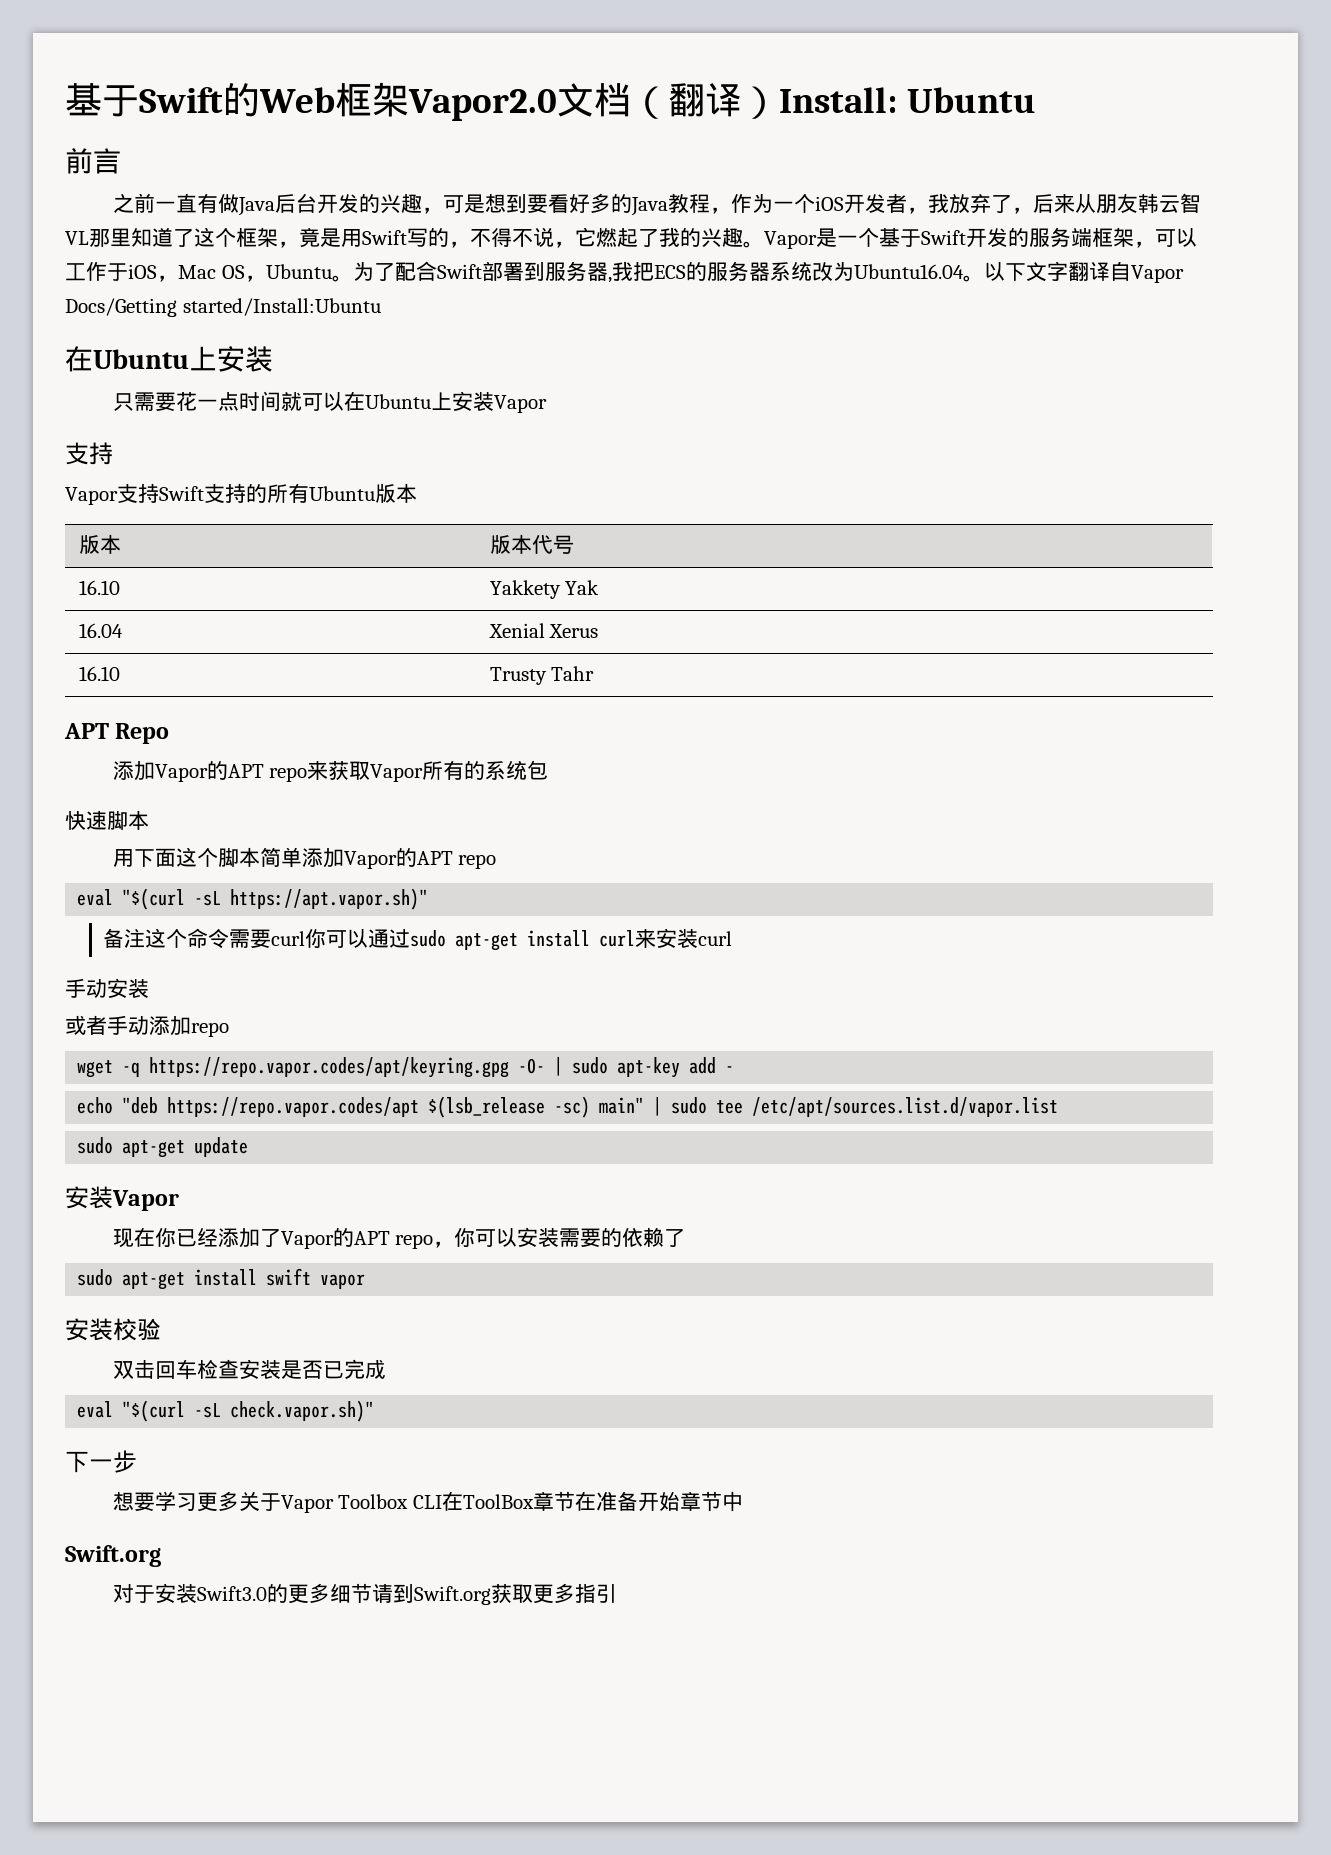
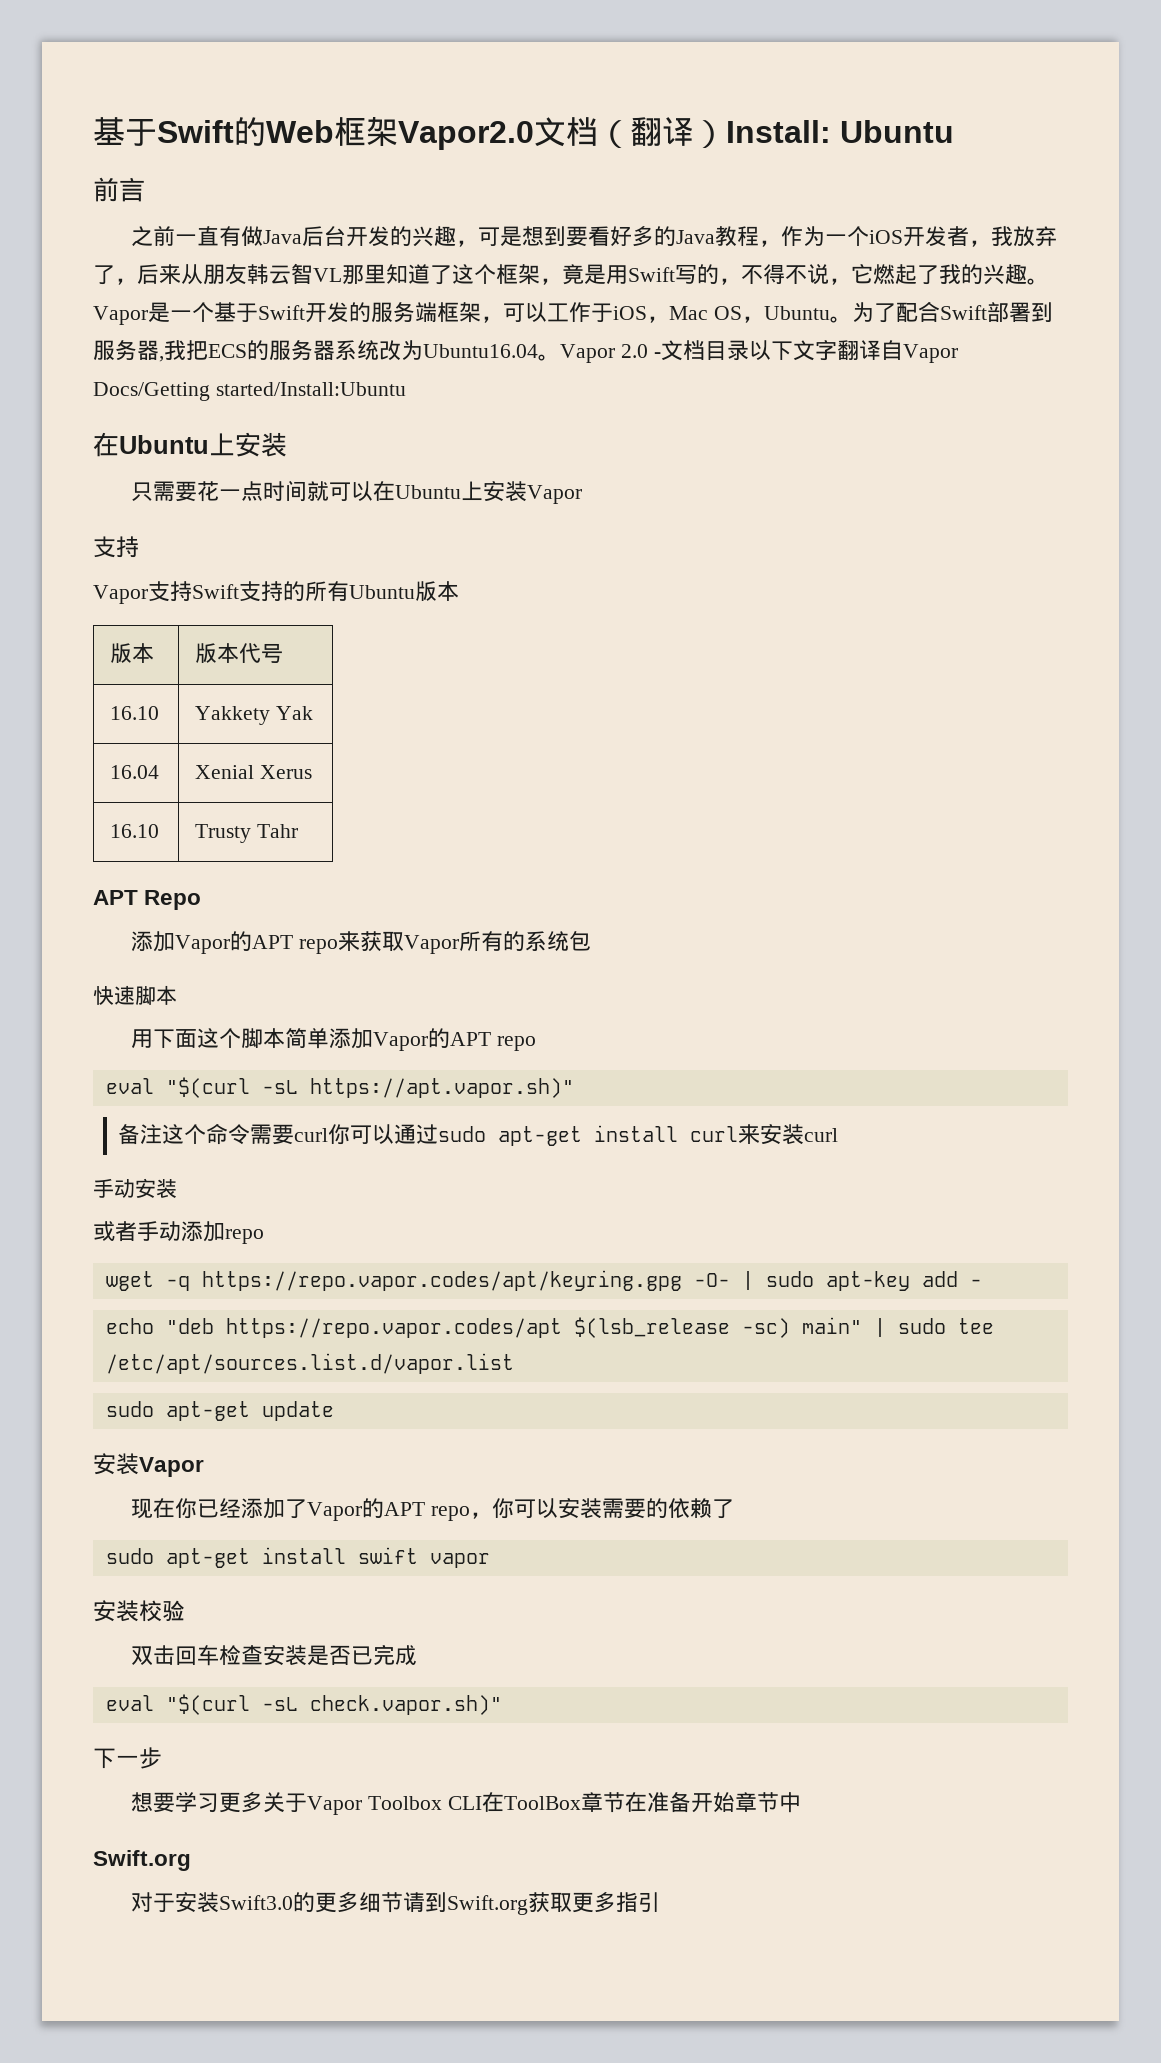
(984, 278) none -> [560,340,749,363] Vapor 2.0 -文档目录

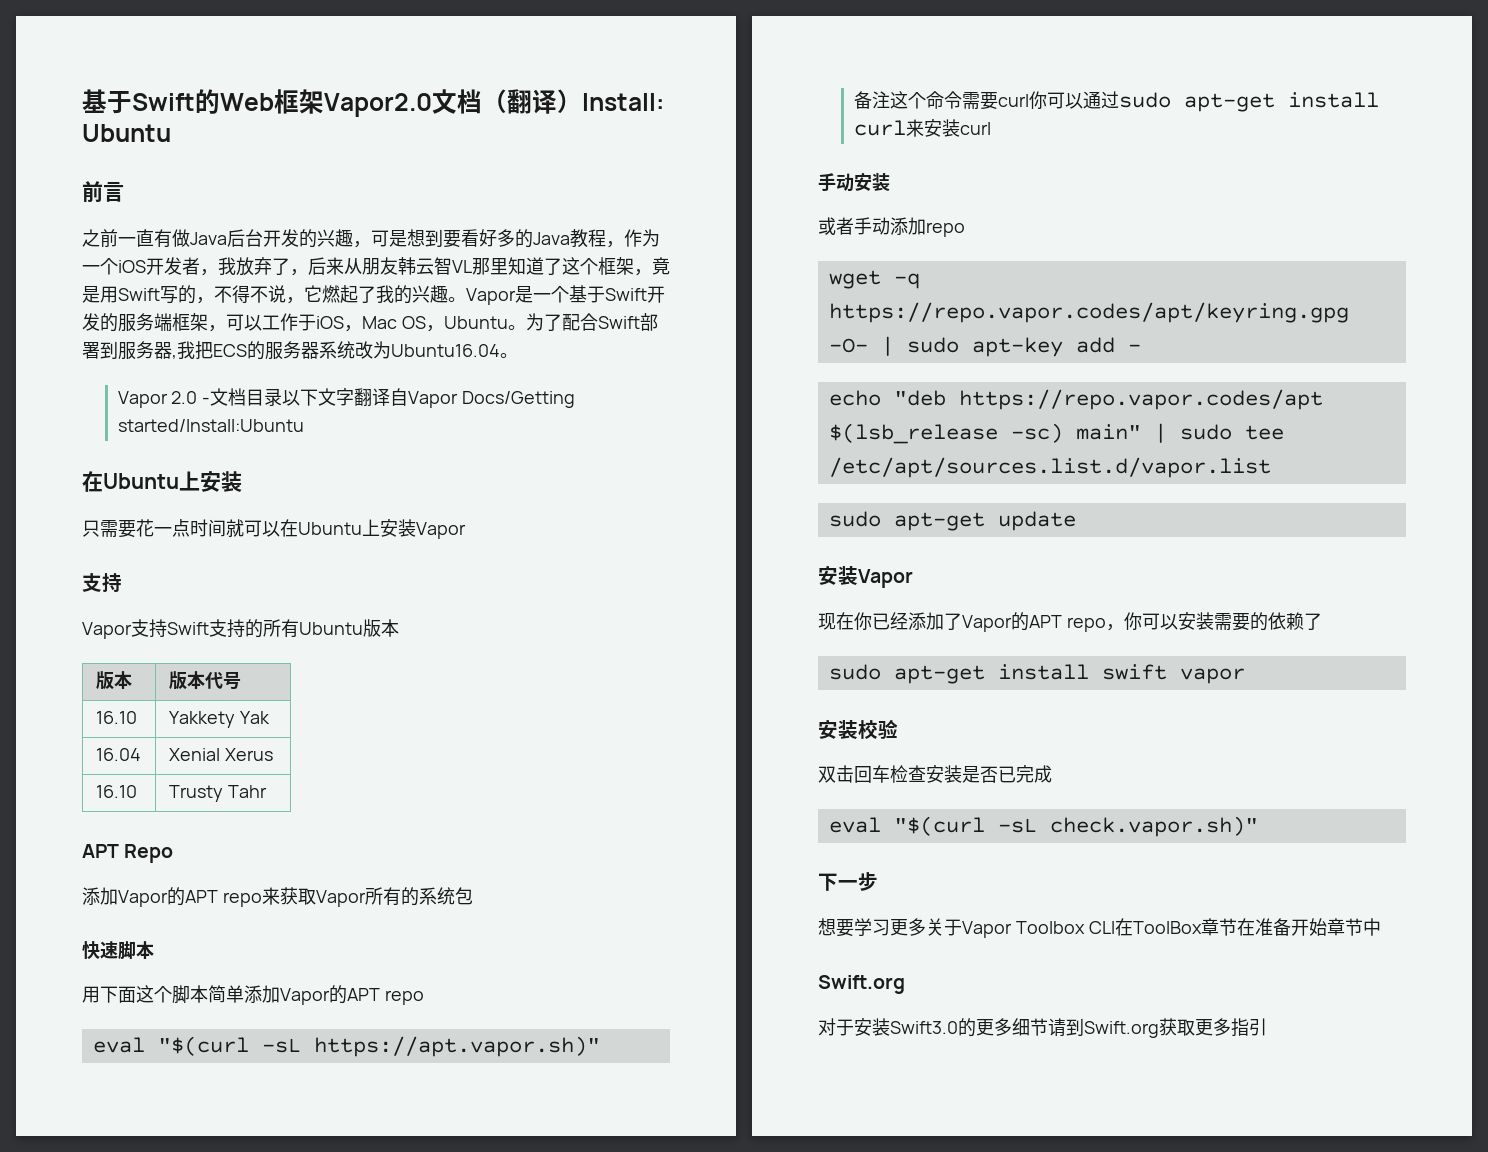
(560, 357) none -> (518, 355) //

